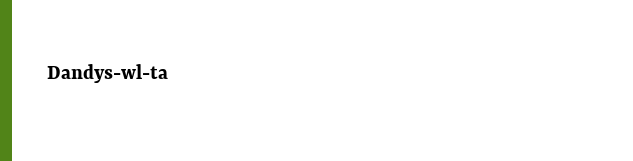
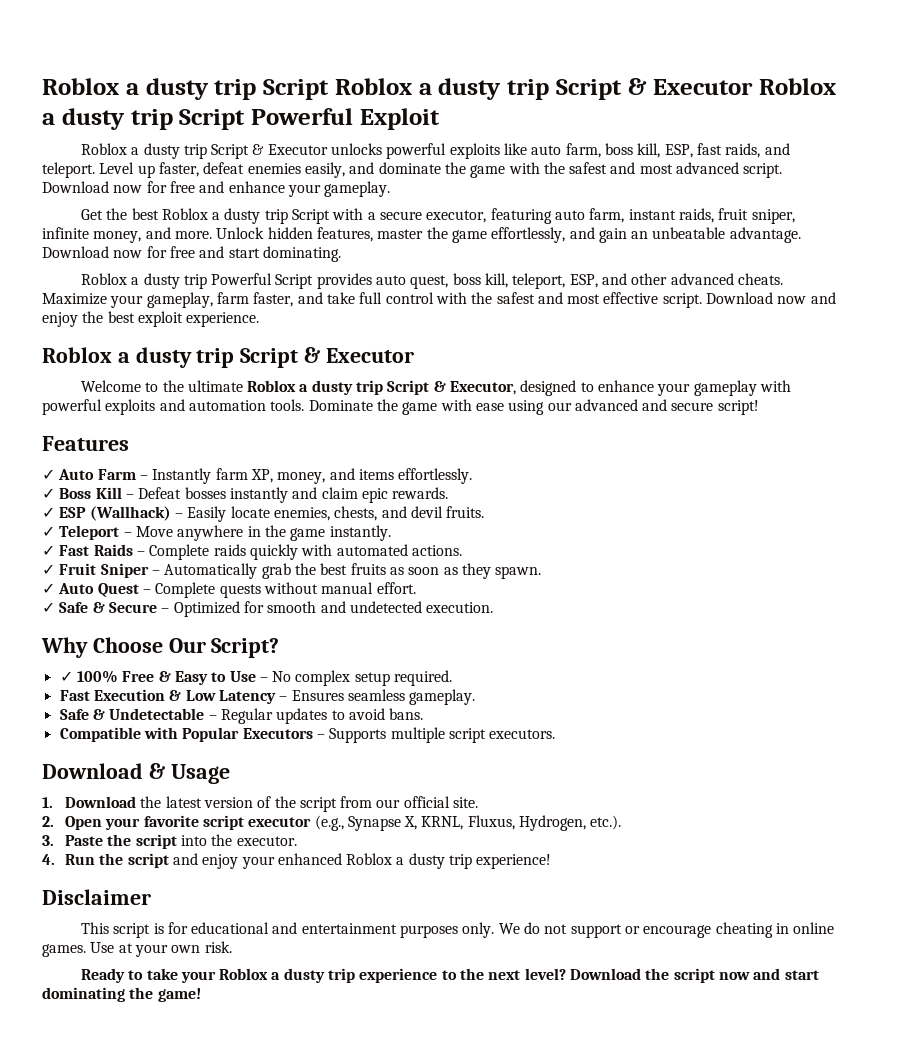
[47,64,168,83] Dandys-wl-ta -> [42,78,836,100] [42,108,440,130] [80,143,790,159] [42,162,783,178] [42,181,391,197] [80,208,795,224] [42,227,801,243] [42,246,341,262] [80,273,783,289] [42,292,836,308] [42,311,260,327] [42,347,414,368] [80,380,791,396] [42,399,759,415] [42,436,129,451] [42,468,473,484] [42,487,449,503] [42,506,485,522] [42,525,391,541] [42,544,462,560] [42,563,542,579] [42,582,416,598] [42,601,494,617] [41,637,280,658] [59,670,453,686] [59,689,476,705] [59,708,424,724] [59,727,556,743] [42,763,230,784] [42,796,479,812] [42,815,622,831] [42,834,297,849] [42,853,552,869] [42,889,151,905] [80,922,835,938] [42,941,232,957] [80,968,819,983] [42,987,201,1002] Roblox a dusty trip Script Roblox a dusty trip Script & Executor Roblox a dusty trip Script Powerful Exploit // Roblox a dusty trip Script & Executor unlocks powerful exploits like auto farm, boss kill, ESP, fast raids, and teleport. Level up faster, defeat enemies easily, and dominate the game with the safest and most advanced script. Download now for free and enhance your gameplay. // Get the best Roblox a dusty trip Script with a secure executor, featuring auto farm, instant raids, fruit sniper, infinite money, and more. Unlock hidden features, master the game effortlessly, and gain an unbeatable advantage. Download now for free and start dominating. // Roblox a dusty trip Powerful Script provides auto quest, boss kill, teleport, ESP, and other advanced cheats. Maximize your gameplay, farm faster, and take full control with the safest and most effective script. Download now and enjoy the best exploit experience. // Roblox a dusty trip Script & Executor // Welcome to the ultimate Roblox a dusty trip Script & Executor, designed to enhance your gameplay with powerful exploits and automation tools. Dominate the game with ease using our advanced and secure script! // Features // ✓ Auto Farm – Instantly farm XP, money, and items effortlessly. // ✓ Boss Kill – Defeat bosses instantly and claim epic rewards. // ✓ ESP (Wallhack) – Easily locate enemies, chests, and devil fruits. // ✓ Teleport – Move anywhere in the game instantly. // ✓ Fast Raids – Complete raids quickly with automated actions. // ✓ Fruit Sniper – Automatically grab the best fruits as soon as they spawn. // ✓ Auto Quest – Complete quests without manual effort. // ✓ Safe & Secure – Optimized for smooth and undetected execution. // Why Choose Our Script? // ✓ 100% Free & Easy to Use – No complex setup required. // Fast Execution & Low Latency – Ensures seamless gameplay. // Safe & Undetectable – Regular updates to avoid bans. // Compatible with Popular Executors – Supports multiple script executors. // Download & Usage // 1. Download the latest version of the script from our official site. // 2. Open your favorite script executor (e.g., Synapse X, KRNL, Fluxus, Hydrogen, etc.). // 3. Paste the script into the executor. // 4. Run the script and enjoy your enhanced Roblox a dusty trip experience! // Disclaimer // This script is for educational and entertainment purposes only. We do not support or encourage cheating in online games. Use at your own risk. // Ready to take your Roblox a dusty trip experience to the next level? Download the script now and start dominating the game!

